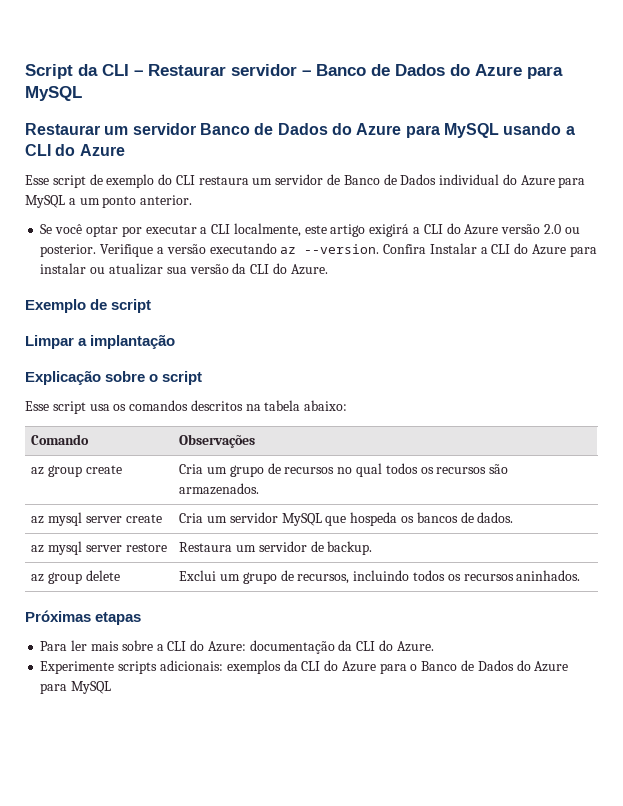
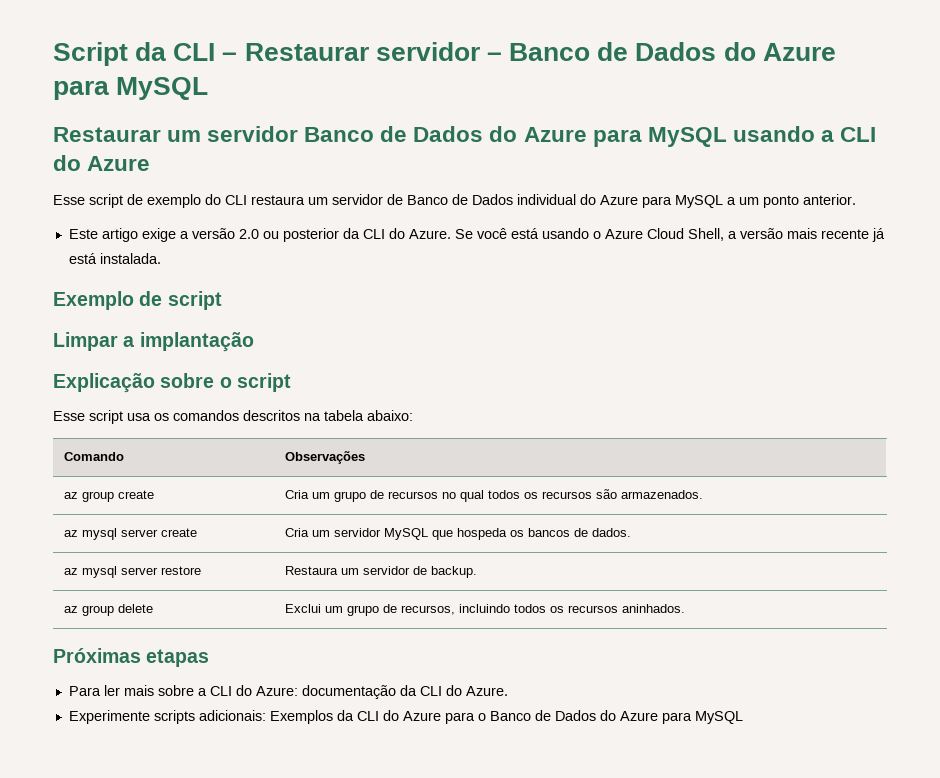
[40,223,580,237] [40,243,597,257] [40,263,328,275] Se você optar por executar a CLI localmente, este artigo exigirá a CLI do Azure versão 2.0 ou posterior. Verifique a versão executando az --version. Confira Instalar a CLI do Azure para instalar ou atualizar sua versão da CLI do Azure. -> [68,228,885,242] [68,253,161,264] Este artigo exige a versão 2.0 ou posterior da CLI do Azure. Se você está usando o Azure Cloud Shell, a versão mais recente já está instalada.
[226,660,281,674] exemplos -> [269,710,333,724] Exemplos

